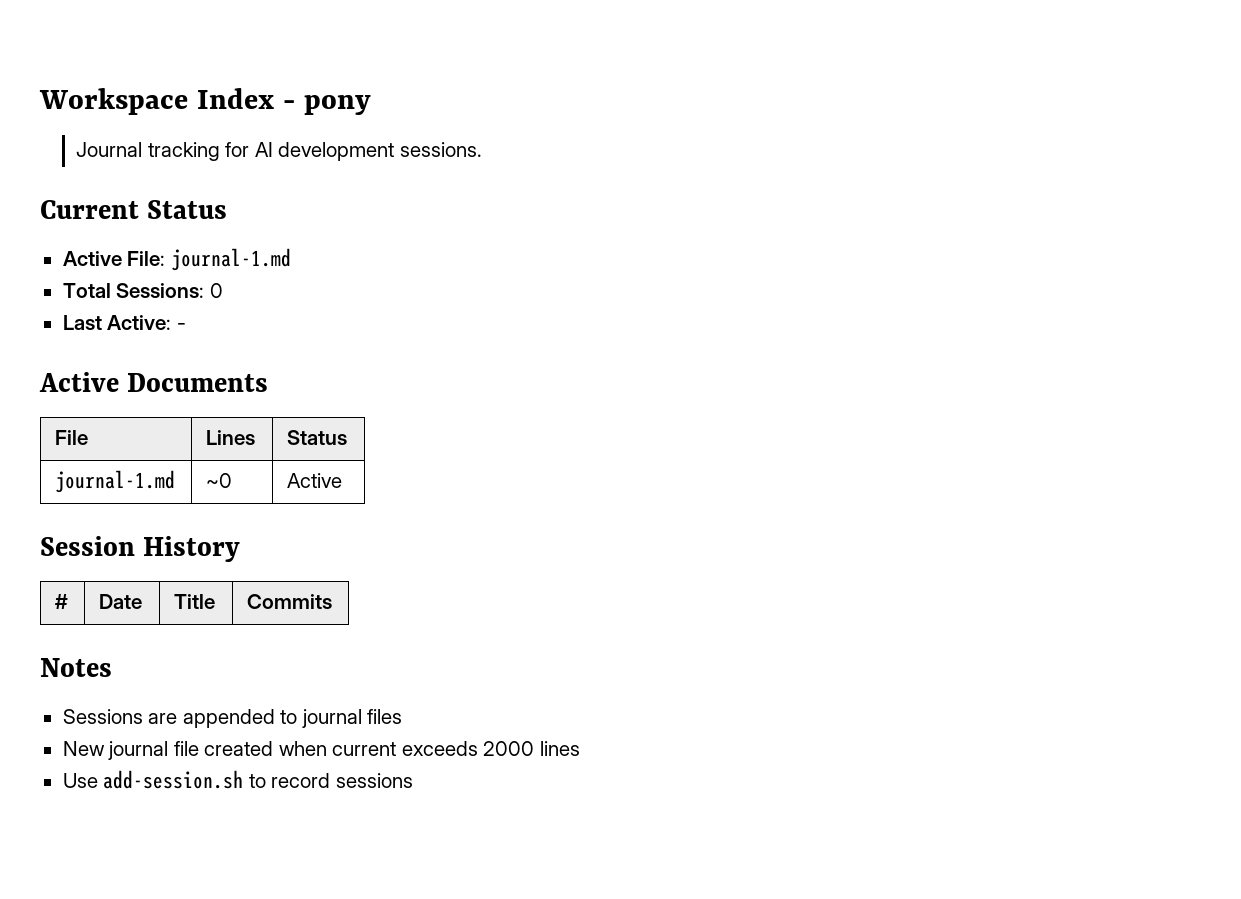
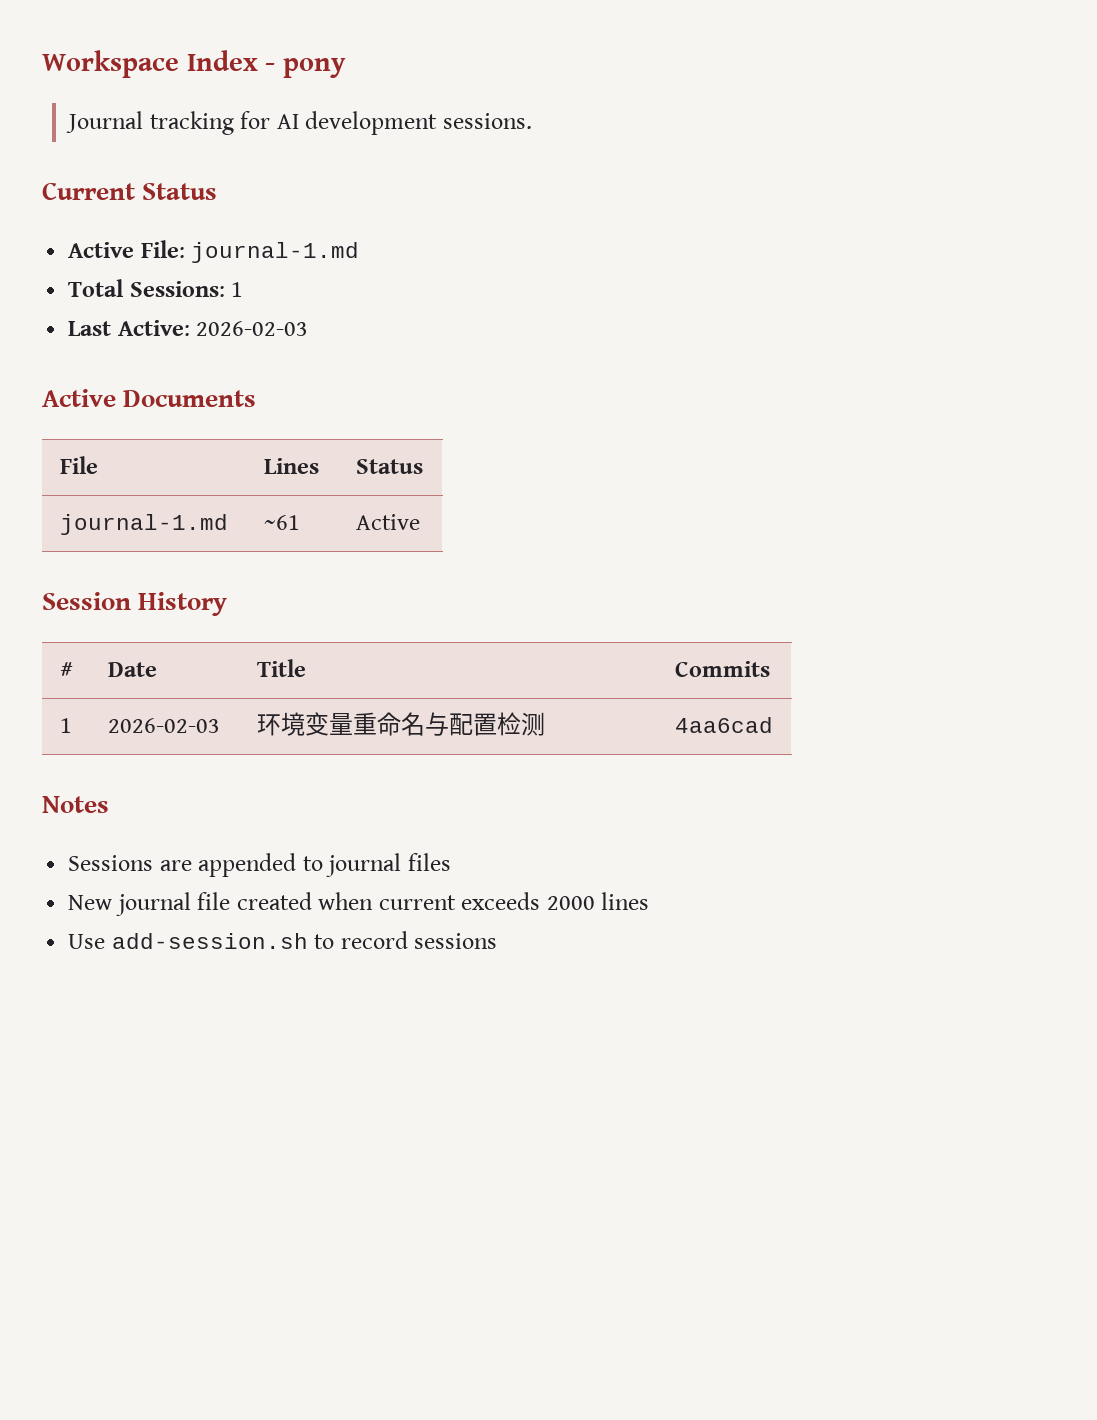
[209,283,223,298] 0 -> [231,282,244,297] 1
[176,323,186,330] - -> [196,321,309,336] 2026-02-03
[206,473,233,488] ~0 -> [263,515,300,530] ~61
(333, 601) none -> [59,718,72,733] [107,718,220,733] [256,712,545,736] [674,717,773,733] // 1 | 2026-02-03 | 环境变量重命名与配置检测 | 4aa6cad

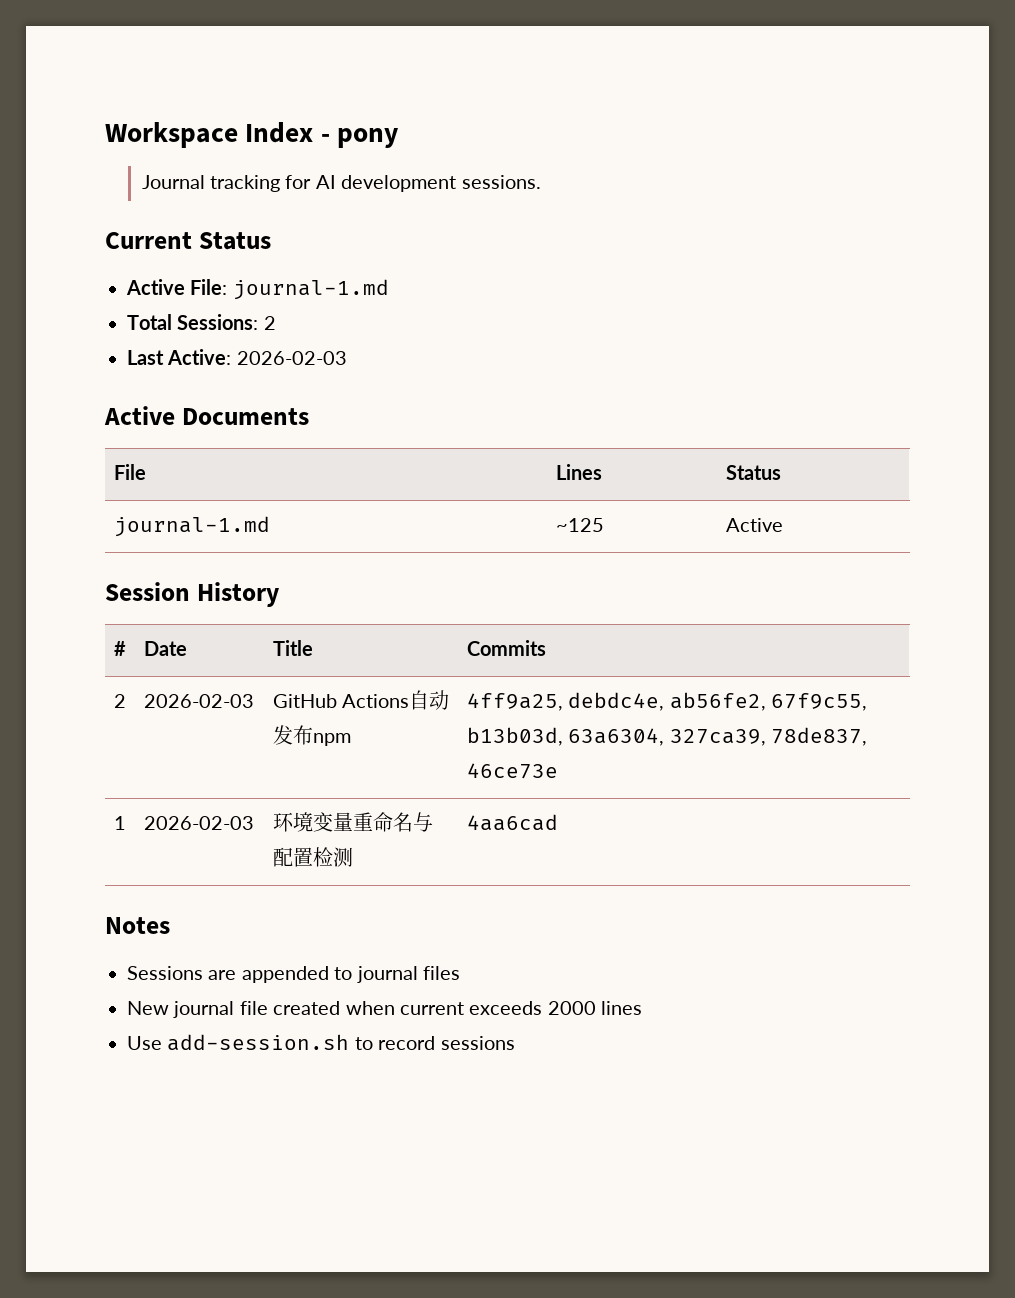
[231,282,244,297] 1 -> [263,316,276,330] 2
[263,515,300,530] ~61 -> [555,518,604,532] ~125
(770, 669) none -> [113,694,126,708] [143,694,254,708] [272,690,450,710] [272,725,351,746] [466,692,868,711] [466,727,868,746] [466,763,558,779] // 2 | 2026-02-03 | GitHub Actions自动发布npm | 4ff9a25, debdc4e, ab56fe2, 67f9c55, b13b03d, 63a6304, 327ca39, 78de837, 46ce73e

